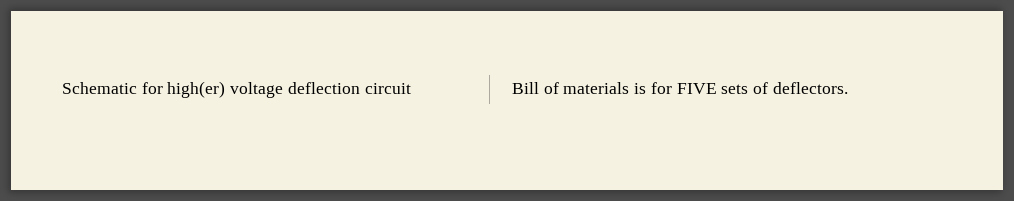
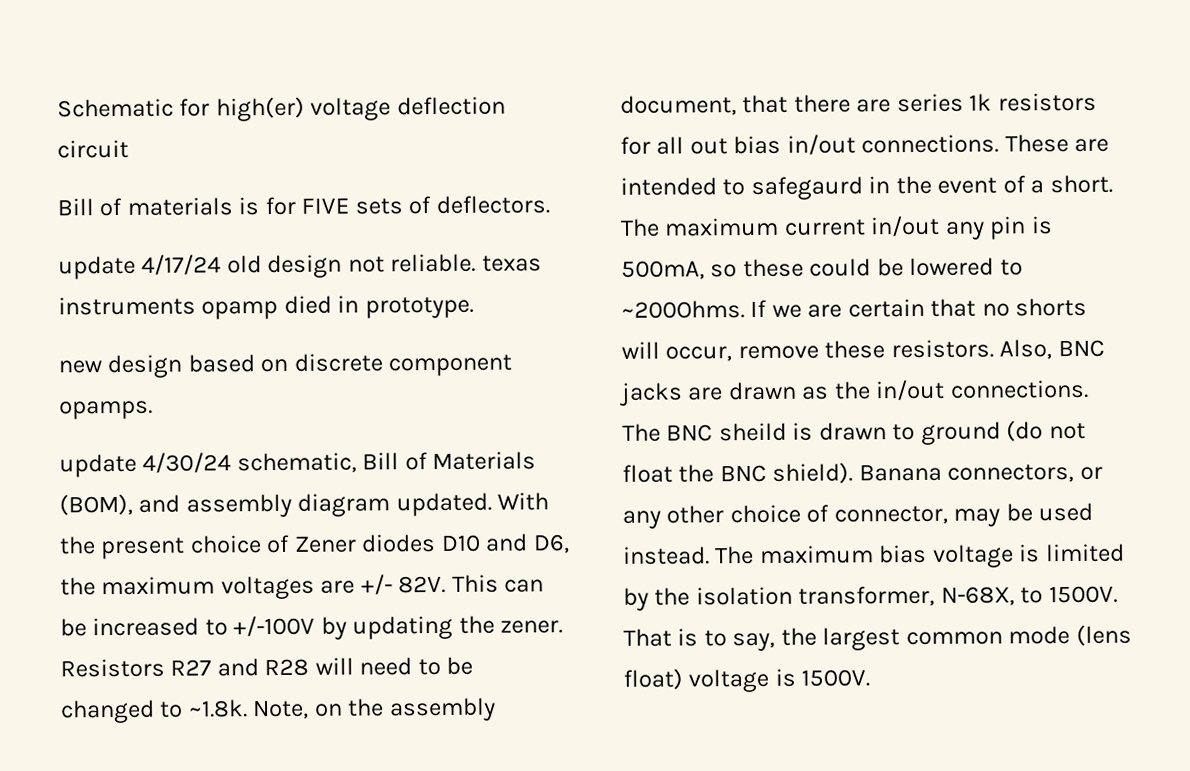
(848, 88) none -> [58,253,542,280] [58,295,474,320] [58,353,513,379] [59,400,153,420] [59,451,537,478] [59,492,550,518] [59,533,570,560] [60,574,545,600] [60,615,564,640] [60,656,474,678] [60,697,496,724] [620,92,1097,116] [620,134,1110,155] [620,174,1113,201] [620,215,1053,240] [621,257,1023,280] [621,297,1088,319] [621,339,1105,362] [618,379,1089,406] [622,420,1086,445] [622,462,1103,484] [622,502,1094,529] [623,543,1125,568] [623,585,1118,611] [623,624,1132,652] [623,668,871,693] // update 4/17/24 old design not reliable. texas instruments opamp died in prototype. // new design based on discrete component opamps. // update 4/30/24 schematic, Bill of Materials (BOM), and assembly diagram updated. With the present choice of Zener diodes D10 and D6, the maximum voltages are +/- 82V. This can be increased to +/-100V by updating the zener. Resistors R27 and R28 will need to be changed to ~1.8k. Note, on the assembly document, that there are series 1k resistors for all out bias in/out connections. These are intended to safegaurd in the event of a short. The maximum current in/out any pin is 500mA, so these could be lowered to ~200Ohms. If we are certain that no shorts will occur, remove these resistors. Also, BNC jacks are drawn as the in/out connections. The BNC sheild is drawn to ground (do not float the BNC shield). Banana connectors, or any other choice of connector, may be used instead. The maximum bias voltage is limited by the isolation transformer, N-68X, to 1500V. That is to say, the largest common mode (lens float) voltage is 1500V.

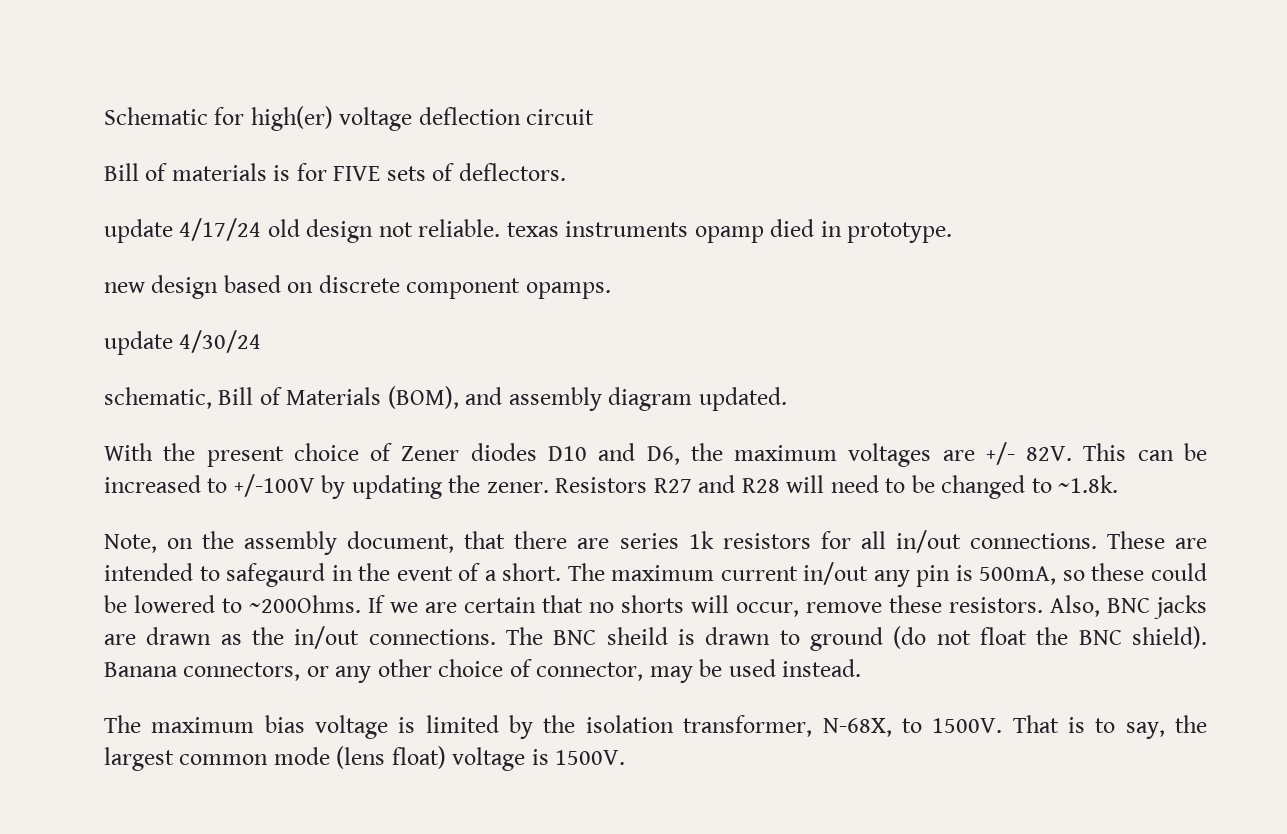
(232, 462) none -> (262, 341) //
(492, 504) none -> (787, 399) //
(248, 708) none -> (1119, 484) //
[689,135,782,155] out bias -> (886, 540) none
(710, 555) none -> (862, 668) //

